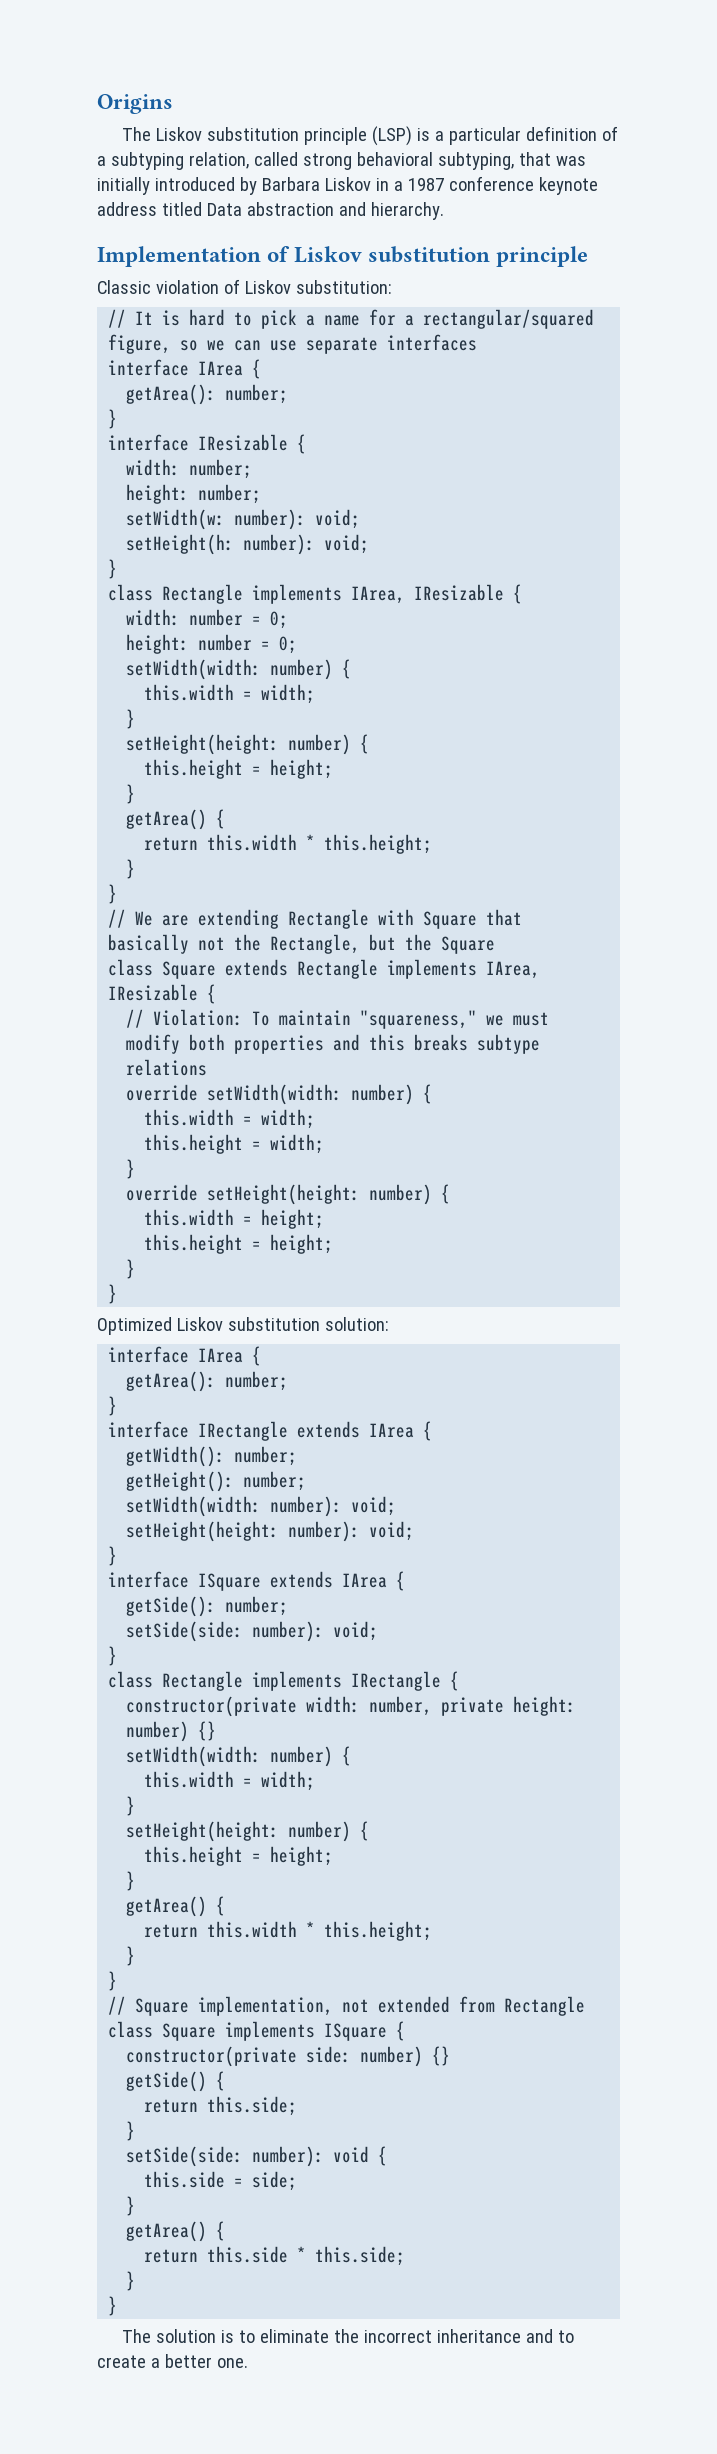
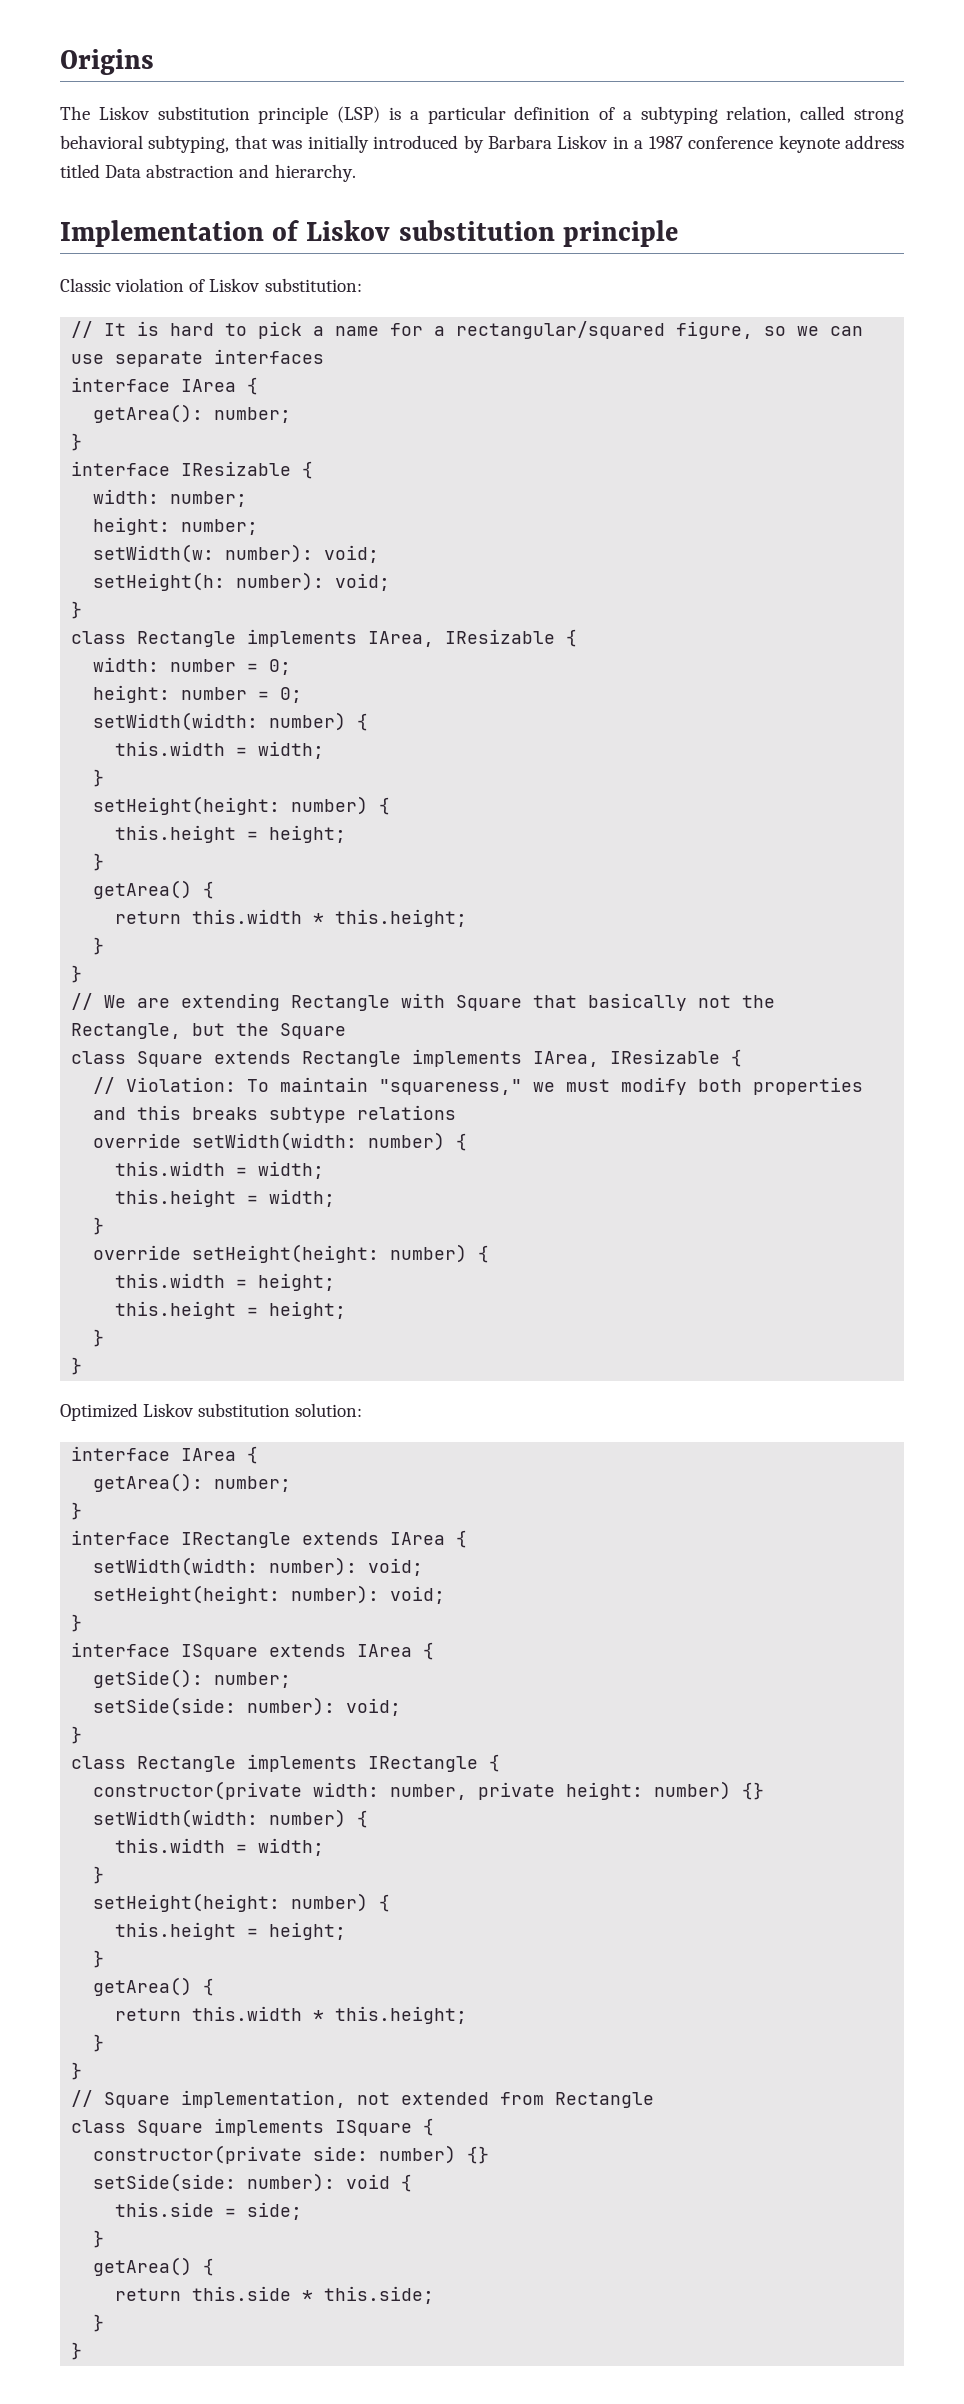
[126,1446,298,1467] [126,1471,307,1492] // getWidth(): number; // getHeight(): number; -> (468, 1539) none
[126,2071,226,2092] [144,2096,298,2116] [126,2121,136,2141] // getSide() { // return this.side; // } -> (490, 2155) none
[121,2329,574,2343] [97,2354,248,2368] // The solution is to eliminate the incorrect inheritance and to create a better one. -> (83, 2351) none

